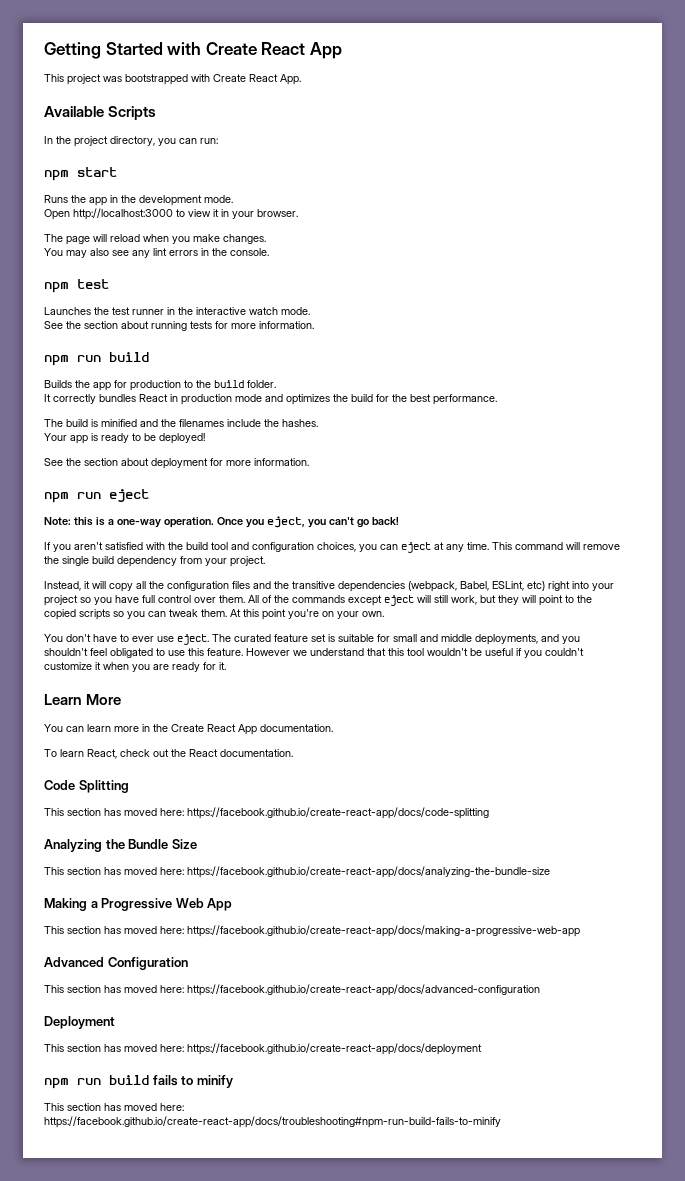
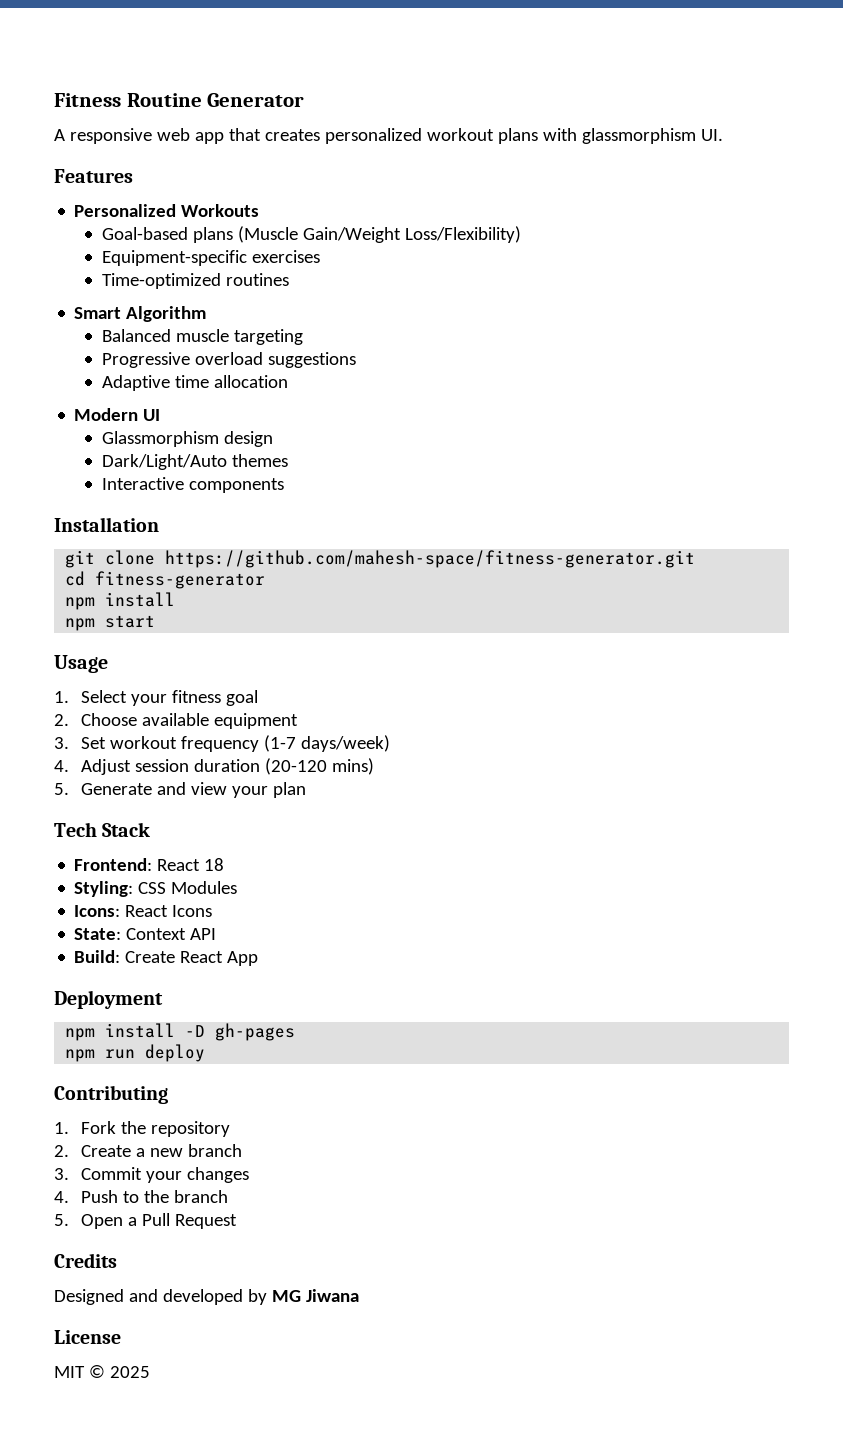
[44,42,342,59] [44,74,301,85] [44,106,157,120] [44,136,218,147] [44,167,117,181] [44,195,233,206] [44,208,298,220] [44,234,266,245] [44,248,269,258] [44,279,109,293] [44,307,310,315] [44,321,314,331] [44,352,149,366] [44,380,276,391] [44,394,497,405] [44,419,318,427] [44,433,205,444] [44,458,309,469] [44,489,149,503] [44,516,399,528] [44,542,620,553] [44,556,265,567] [44,581,614,592] [44,595,592,606] [44,609,384,620] [44,634,580,645] [44,648,584,658] [44,662,226,672] [44,694,122,705] [44,724,333,735] [44,749,293,759] [44,780,129,793] [44,807,489,819] [44,839,197,852] [44,866,550,878] [44,898,233,911] [44,925,580,937] [44,957,188,970] [44,984,540,996] [44,1016,115,1029] [44,1043,482,1055] [44,1075,233,1089] [44,1103,184,1111] [44,1116,501,1128] Getting Started with Create React App // This project was bootstrapped with Create React App. // Available Scripts // In the project directory, you can run: // npm start // Runs the app in the development mode. // Open http://localhost:3000 to view it in your browser. // The page will reload when you make changes. // You may also see any lint errors in the console. // npm test // Launches the test runner in the interactive watch mode. // See the section about running tests for more information. // npm run build // Builds the app for production to the build folder. // It correctly bundles React in production mode and optimizes the build for the best performance. // The build is minified and the filenames include the hashes. // Your app is ready to be deployed! // See the section about deployment for more information. // npm run eject // Note: this is a one-way operation. Once you eject, you can't go back! // If you aren't satisfied with the build tool and configuration choices, you can eject at any time. This command will remove the single build dependency from your project. // Instead, it will copy all the configuration files and the transitive dependencies (webpack, Babel, ESLint, etc) right into your project so you have full control over them. All of the commands except eject will still work, but they will point to the copied scripts so you can tweak them. At this point you're on your own. // You don't have to ever use eject. The curated feature set is suitable for small and middle deployments, and you shouldn't feel obligated to use this feature. However we understand that this tool wouldn't be useful if you couldn't customize it when you are ready for it. // Learn More // You can learn more in the Create React App documentation. // To learn React, check out the React documentation. // Code Splitting // This section has moved here: https://facebook.github.io/create-react-app/docs/code-splitting // Analyzing the Bundle Size // This section has moved here: https://facebook.github.io/create-react-app/docs/analyzing-the-bundle-size // Making a Progressive Web App // This section has moved here: https://facebook.github.io/create-react-app/docs/making-a-progressive-web-app // Advanced Configuration // This section has moved here: https://facebook.github.io/create-react-app/docs/advanced-configuration // Deployment // This section has moved here: https://facebook.github.io/create-react-app/docs/deployment // npm run build fails to minify // This section has moved here: https://facebook.github.io/create-react-app/docs/troubleshooting#npm-run-build-fails-to-minify -> [54,93,305,107] [54,128,723,144] [54,169,133,183] [74,204,260,217] [101,226,521,243] [101,250,320,266] [101,273,289,289] [74,306,207,322] [101,329,303,345] [101,352,356,368] [101,375,288,391] [74,408,161,421] [101,431,273,447] [101,454,288,470] [101,477,284,493] [54,517,159,532] [65,550,696,568] [65,571,266,589] [65,592,176,610] [65,615,156,631] [54,655,108,673] [54,690,259,706] [54,713,299,729] [54,735,391,752] [54,758,375,775] [54,782,307,798] [54,822,151,837] [74,858,225,871] [74,881,238,897] [74,905,213,917] [74,928,217,940] [74,950,259,966] [54,990,163,1009] [65,1023,296,1041] [65,1044,206,1062] [54,1085,168,1104] [54,1121,231,1137] [54,1144,243,1157] [54,1167,250,1183] [54,1190,229,1203] [54,1213,238,1229] [54,1253,117,1268] [54,1289,359,1305] [54,1330,121,1344] [54,1365,150,1378] Fitness Routine Generator // A responsive web app that creates personalized workout plans with glassmorphism UI. // Features // Personalized Workouts // Goal-based plans (Muscle Gain/Weight Loss/Flexibility) // Equipment-specific exercises // Time-optimized routines // Smart Algorithm // Balanced muscle targeting // Progressive overload suggestions // Adaptive time allocation // Modern UI // Glassmorphism design // Dark/Light/Auto themes // Interactive components // Installation // git clone https://github.com/mahesh-space/fitness-generator.git // cd fitness-generator // npm install // npm start // Usage // 1. Select your fitness goal // 2. Choose available equipment // 3. Set workout frequency (1-7 days/week) // 4. Adjust session duration (20-120 mins) // 5. Generate and view your plan // Tech Stack // Frontend: React 18 // Styling: CSS Modules // Icons: React Icons // State: Context API // Build: Create React App // Deployment // npm install -D gh-pages // npm run deploy // Contributing // 1. Fork the repository // 2. Create a new branch // 3. Commit your changes // 4. Push to the branch // 5. Open a Pull Request // Credits // Designed and developed by MG Jiwana // License // MIT © 2025

